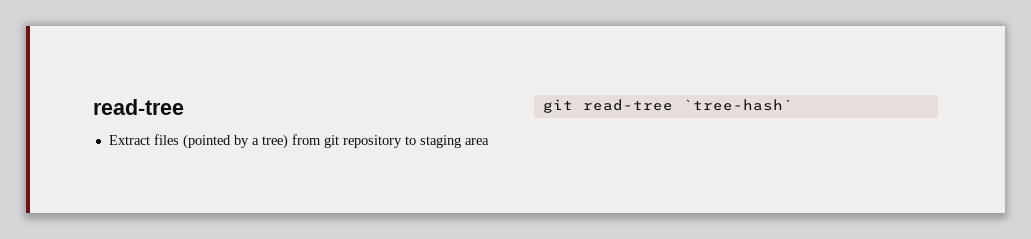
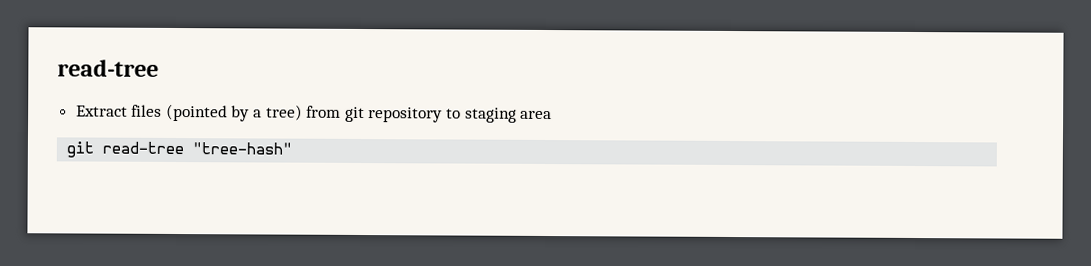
[682,99,793,111] `tree-hash` -> [192,142,293,155] "tree-hash"

